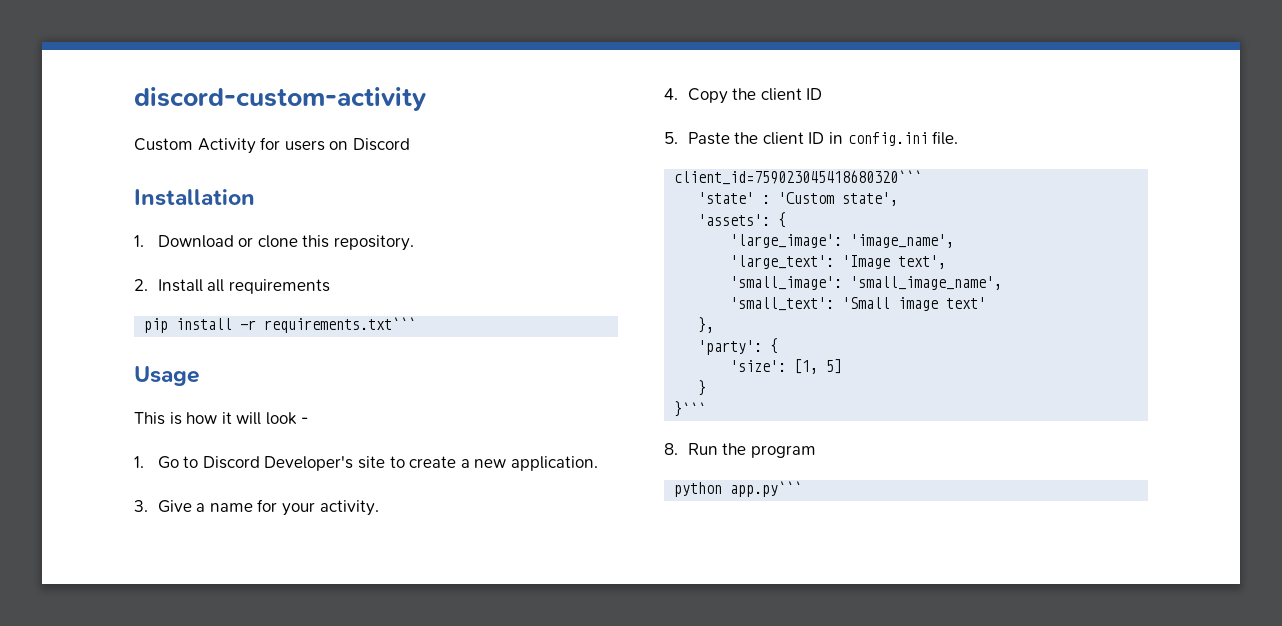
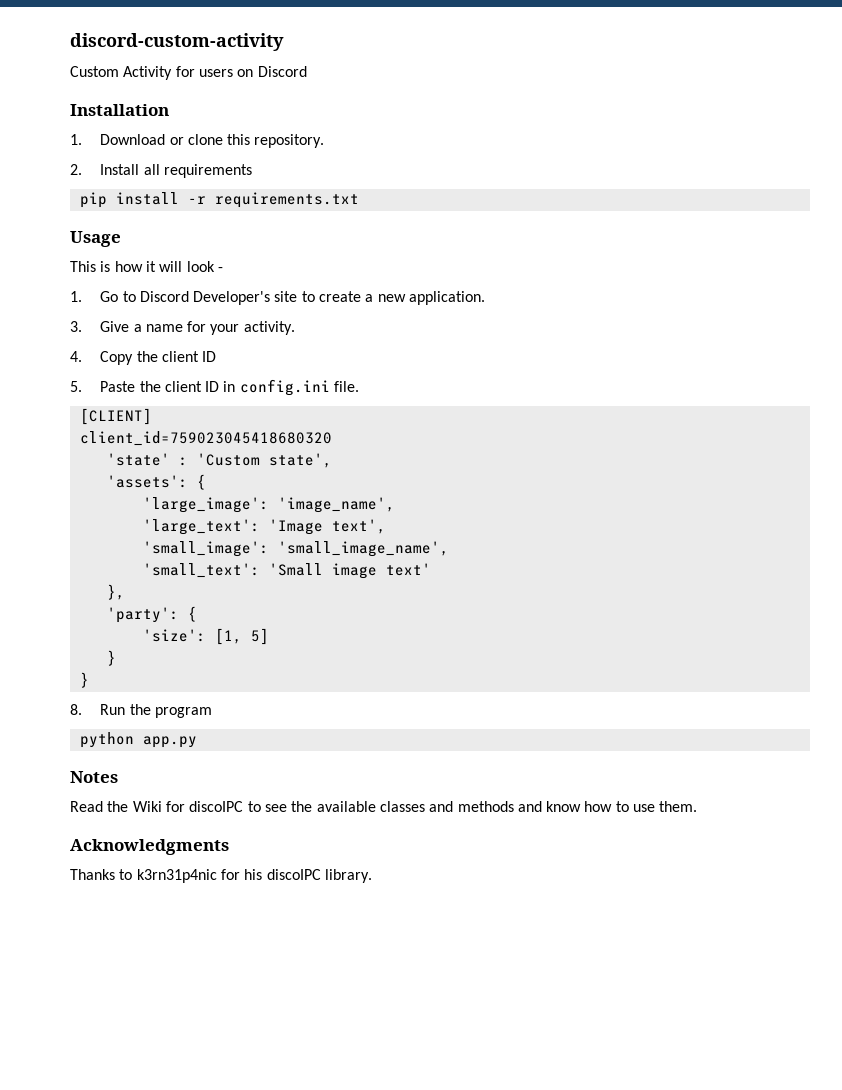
[264,317,417,333] requirements.txt``` -> [214,192,359,208] requirements.txt
[674,170,923,185] client_id=759023045418680320``` -> [79,408,152,425] [79,431,332,446] [CLIENT] // client_id=759023045418680320
[674,401,707,417] }``` -> [79,672,89,688] }
[730,481,803,497] app.py``` -> [142,736,197,748] [70,771,118,783] [70,801,698,812] [70,839,229,855] [70,869,372,883] app.py // Notes // Read the Wiki for discoIPC to see the available classes and methods and know how to use them. // Acknowledgments // Thanks to k3rn31p4nic for his discoIPC library.

